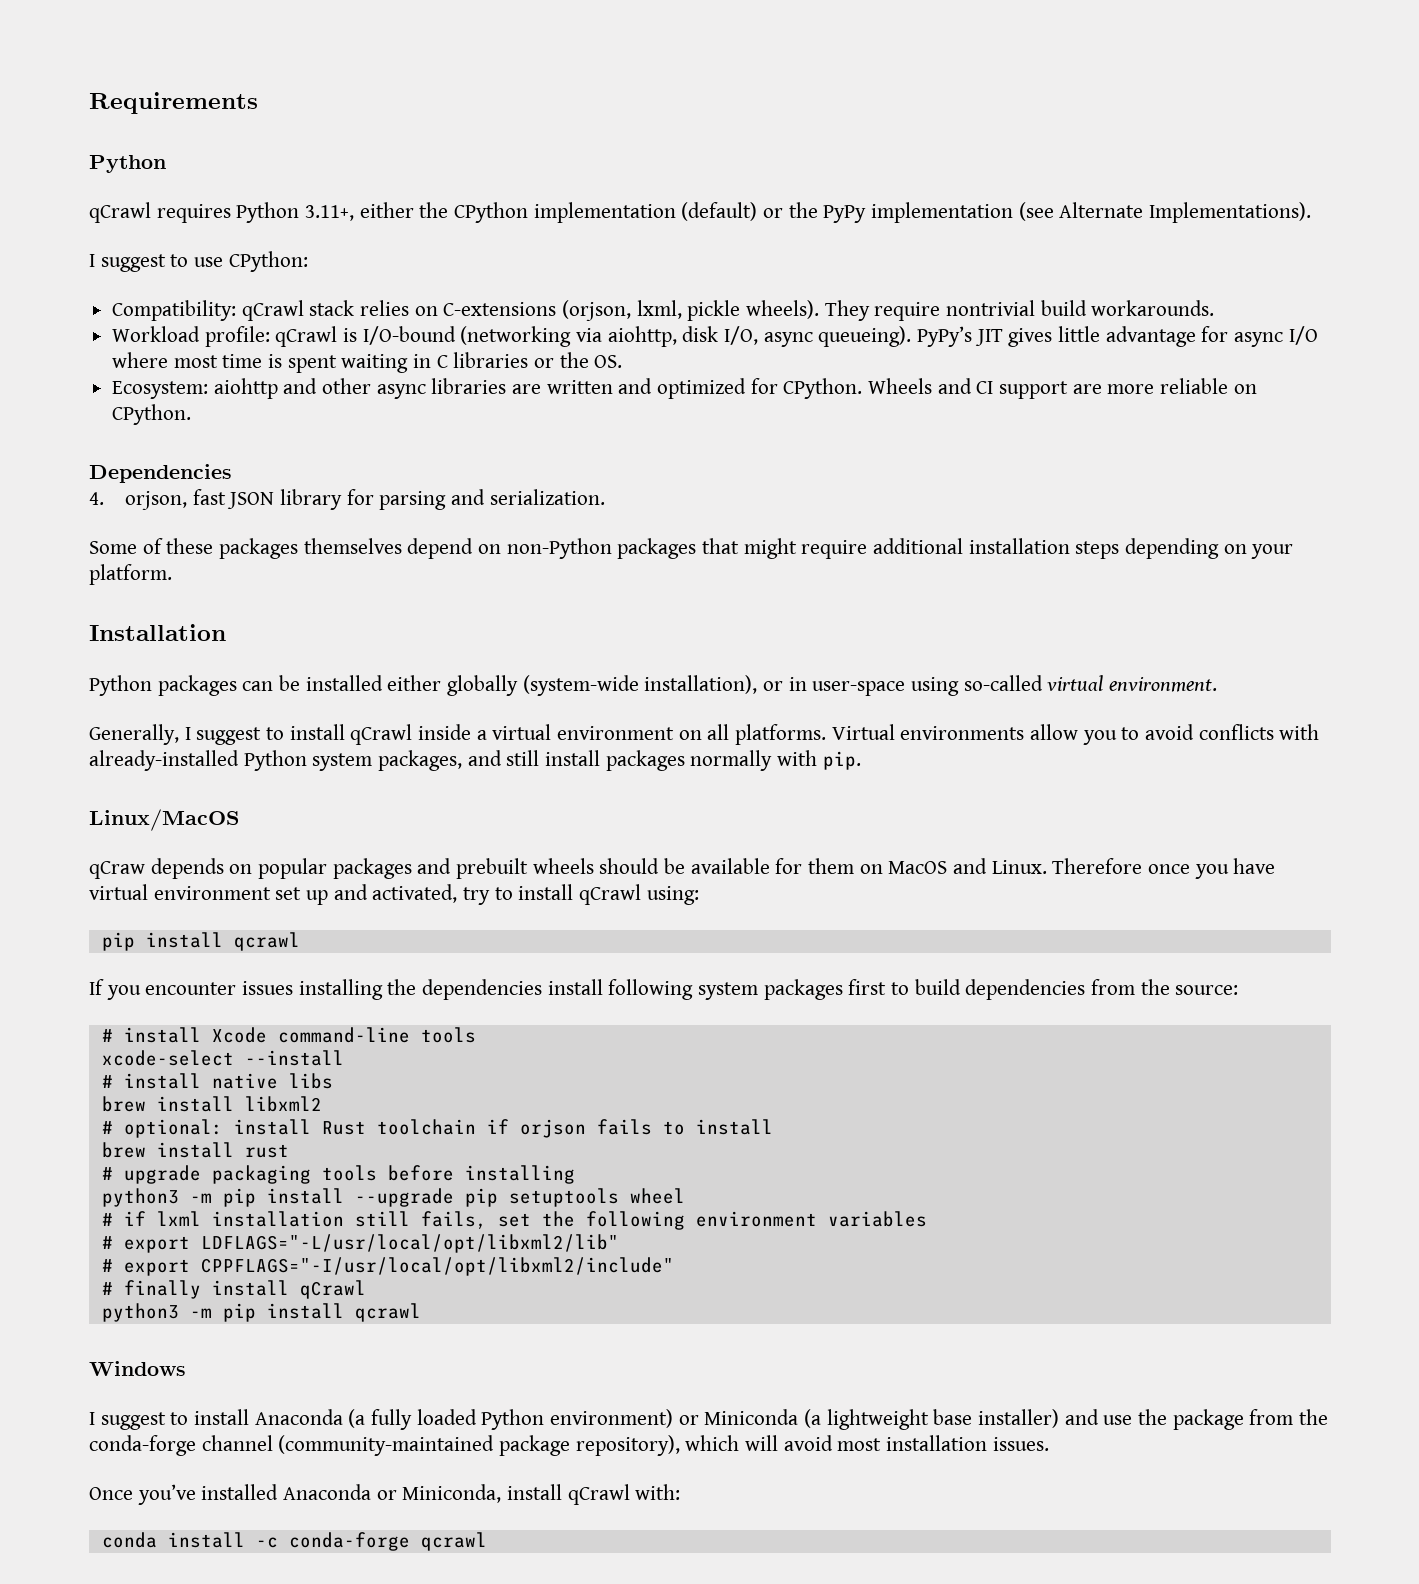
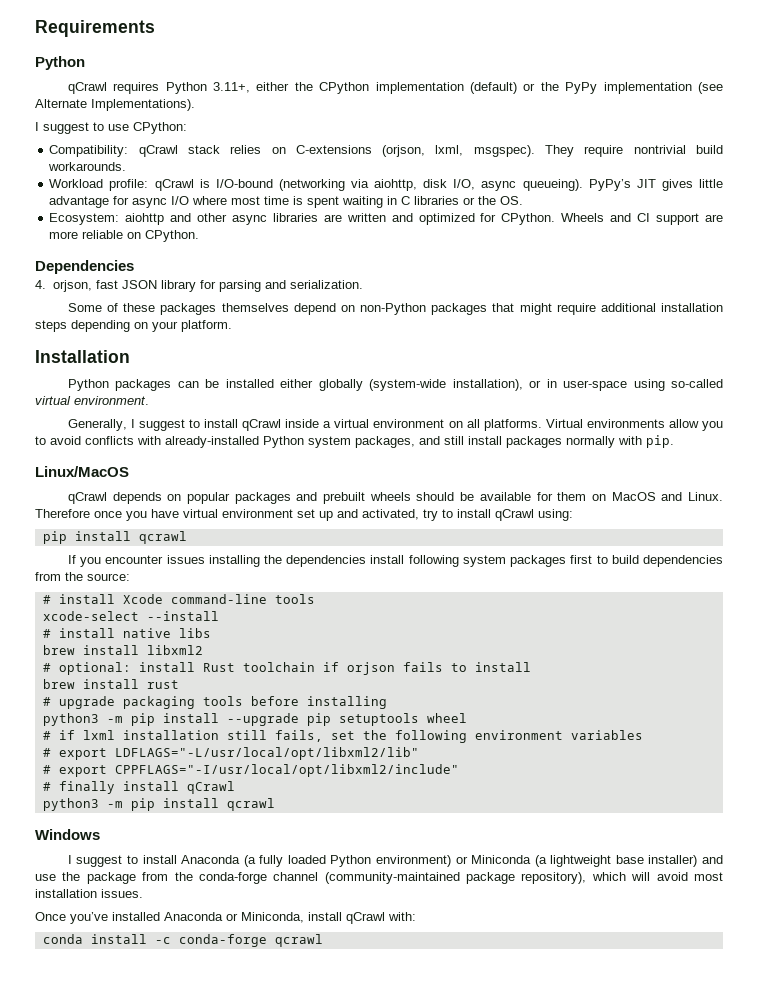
[687,300,820,321] pickle wheels). -> [473,145,535,157] msgspec).
[89,861,145,879] qCraw -> [67,492,107,504] qCrawl

